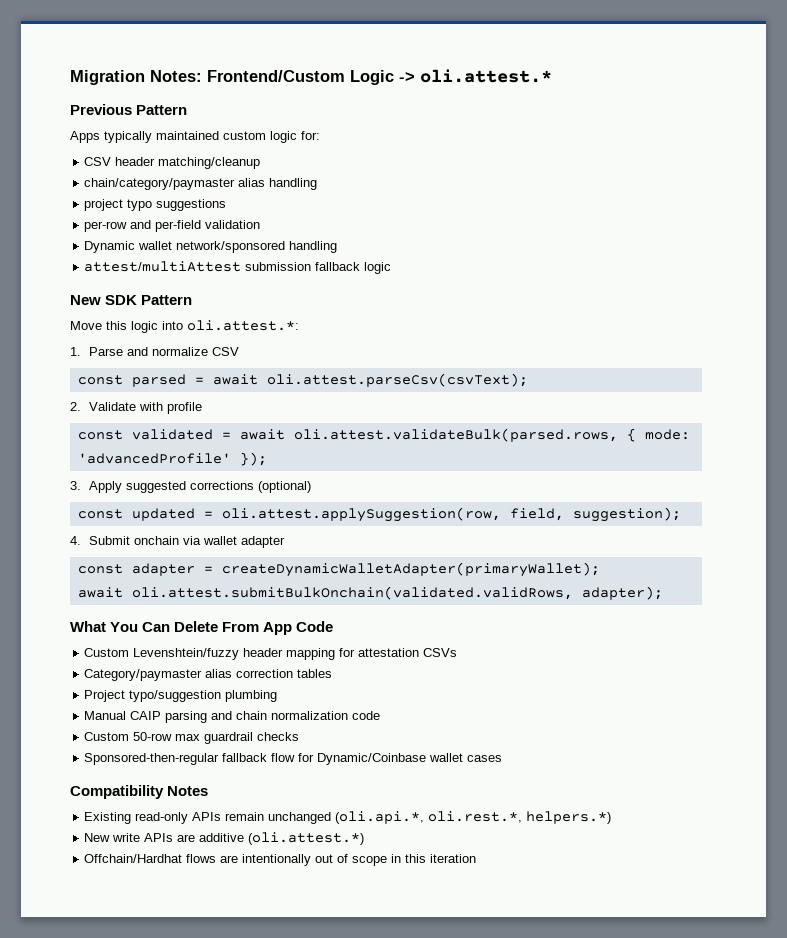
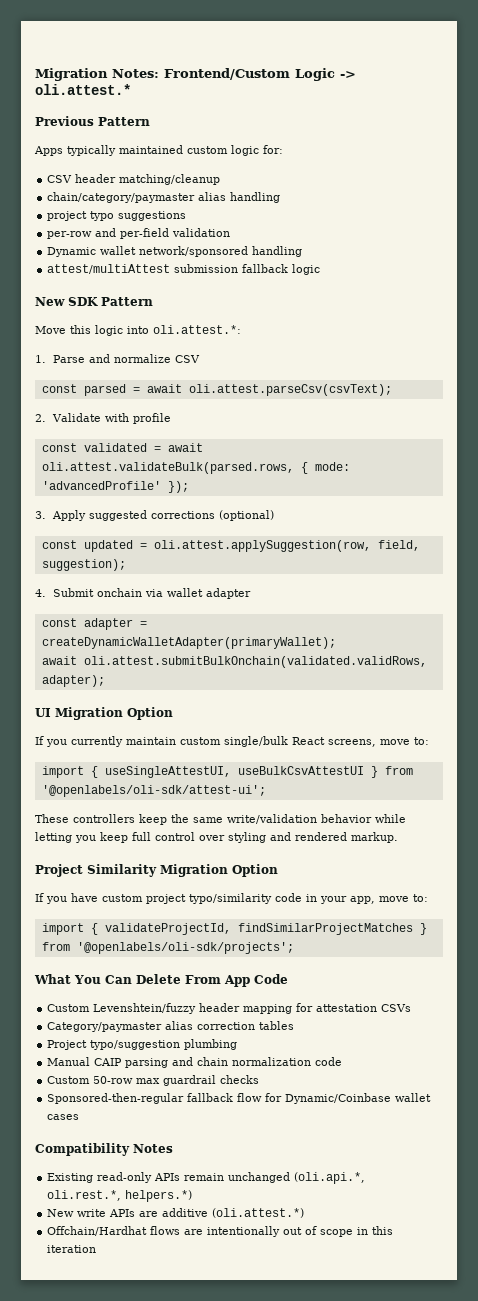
(663, 593) none -> [35,707,173,720] [35,736,429,747] [41,766,413,778] [41,785,266,797] [35,814,406,825] [35,832,398,843] [35,864,278,877] [35,893,428,904] [41,923,427,935] [41,942,294,954] // UI Migration Option // If you currently maintain custom single/bulk React screens, move to: // import { useSingleAttestUI, useBulkCsvAttestUI } from '@openlabels/oli-sdk/attest-ui'; // These controllers keep the same write/validation behavior while letting you keep full control over styling and rendered markup. // Project Similarity Migration Option // If you have custom project typo/similarity code in your app, move to: // import { validateProjectId, findSimilarProjectMatches } from '@openlabels/oli-sdk/projects';

